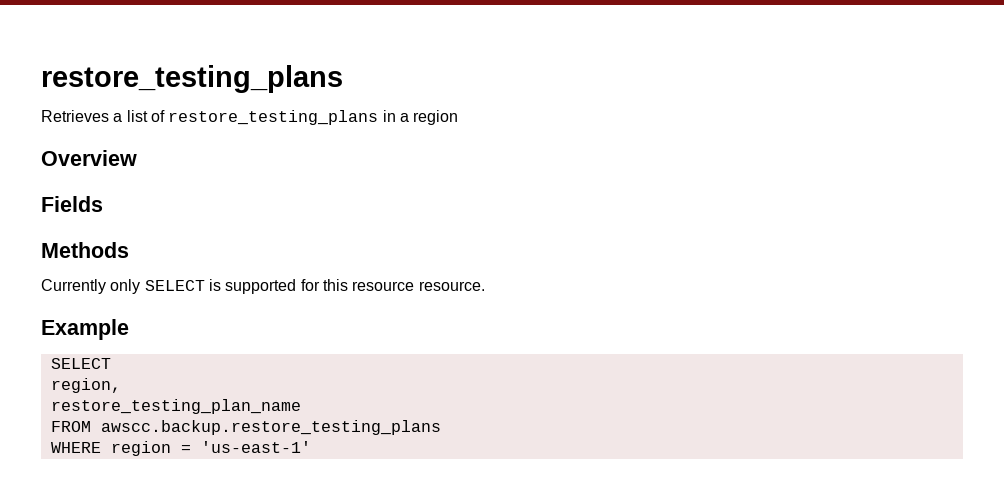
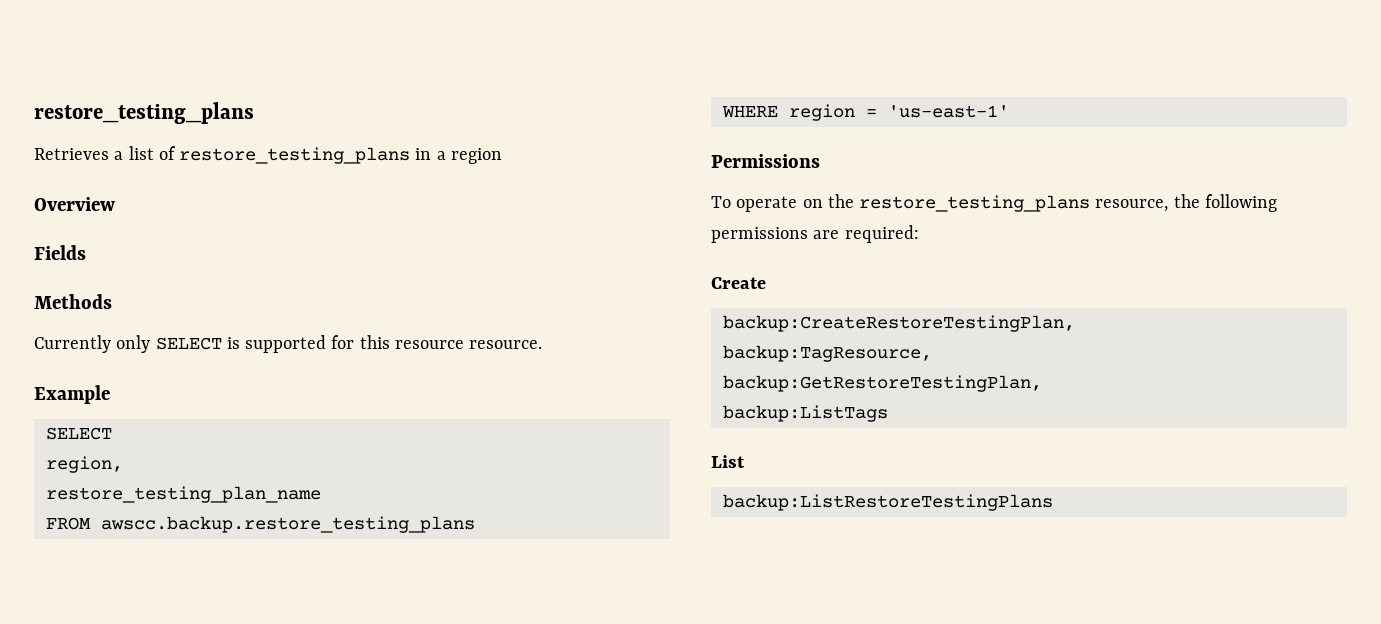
(311, 447) none -> [711,154,820,168] [711,194,1277,212] [711,225,919,243] [711,277,766,289] [722,315,1075,332] [722,345,932,362] [722,375,1042,392] [722,405,888,422] [711,455,745,468] [722,494,1053,511] // Permissions // To operate on the restore_testing_plans resource, the following permissions are required: // Create // backup:CreateRestoreTestingPlan, // backup:TagResource, // backup:GetRestoreTestingPlan, // backup:ListTags // List // backup:ListRestoreTestingPlans

